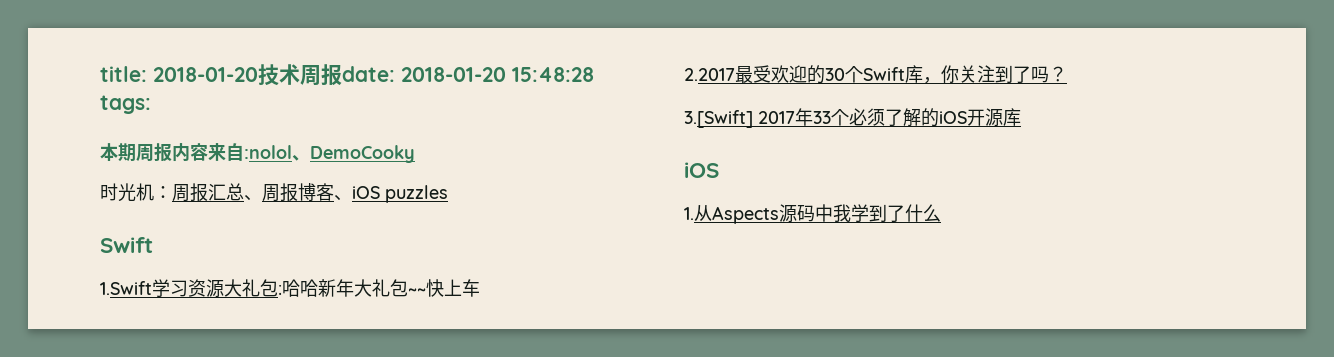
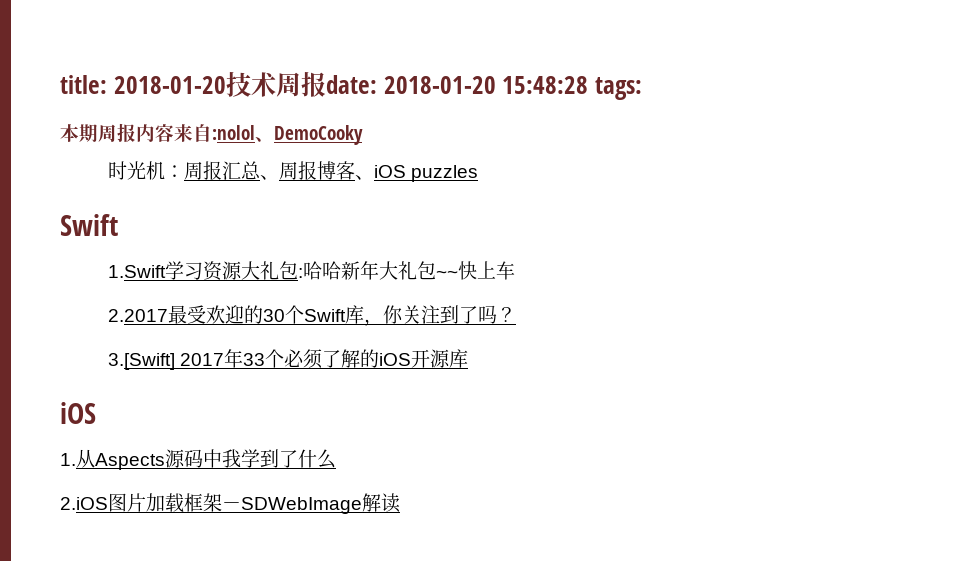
(941, 213) none -> [60,493,400,514] // 2.iOS图片加载框架－SDWebImage解读

